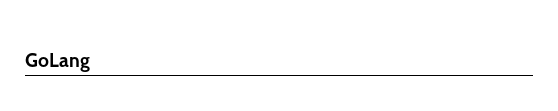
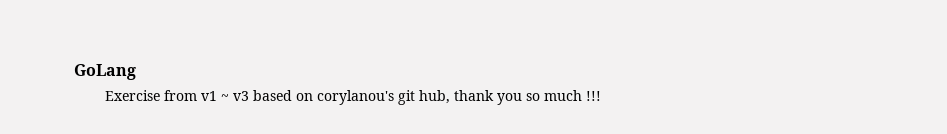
(90, 62) none -> [105,90,602,105] // Exercise from v1 ~ v3 based on corylanou's git hub, thank you so much !!!

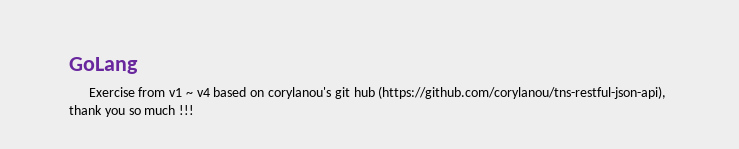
[233,91,250,101] v3 -> [196,88,210,97] v4
[419,90,451,104] hub, -> [353,86,667,99] hub (https://github.com/corylanou/tns-restful-json-api),

